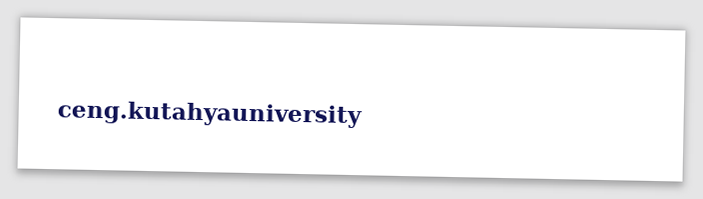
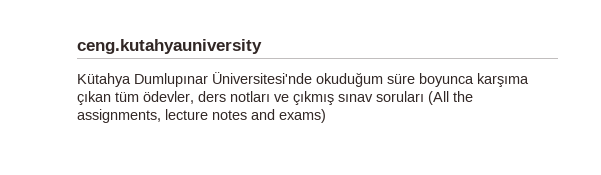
(362, 114) none -> [77,72,529,87] [77,91,473,105] [77,109,326,123] // Kütahya Dumlupınar Üniversitesi'nde okuduğum süre boyunca karşıma çıkan tüm ödevler, ders notları ve çıkmış sınav soruları (All the assignments, lecture notes and exams)

